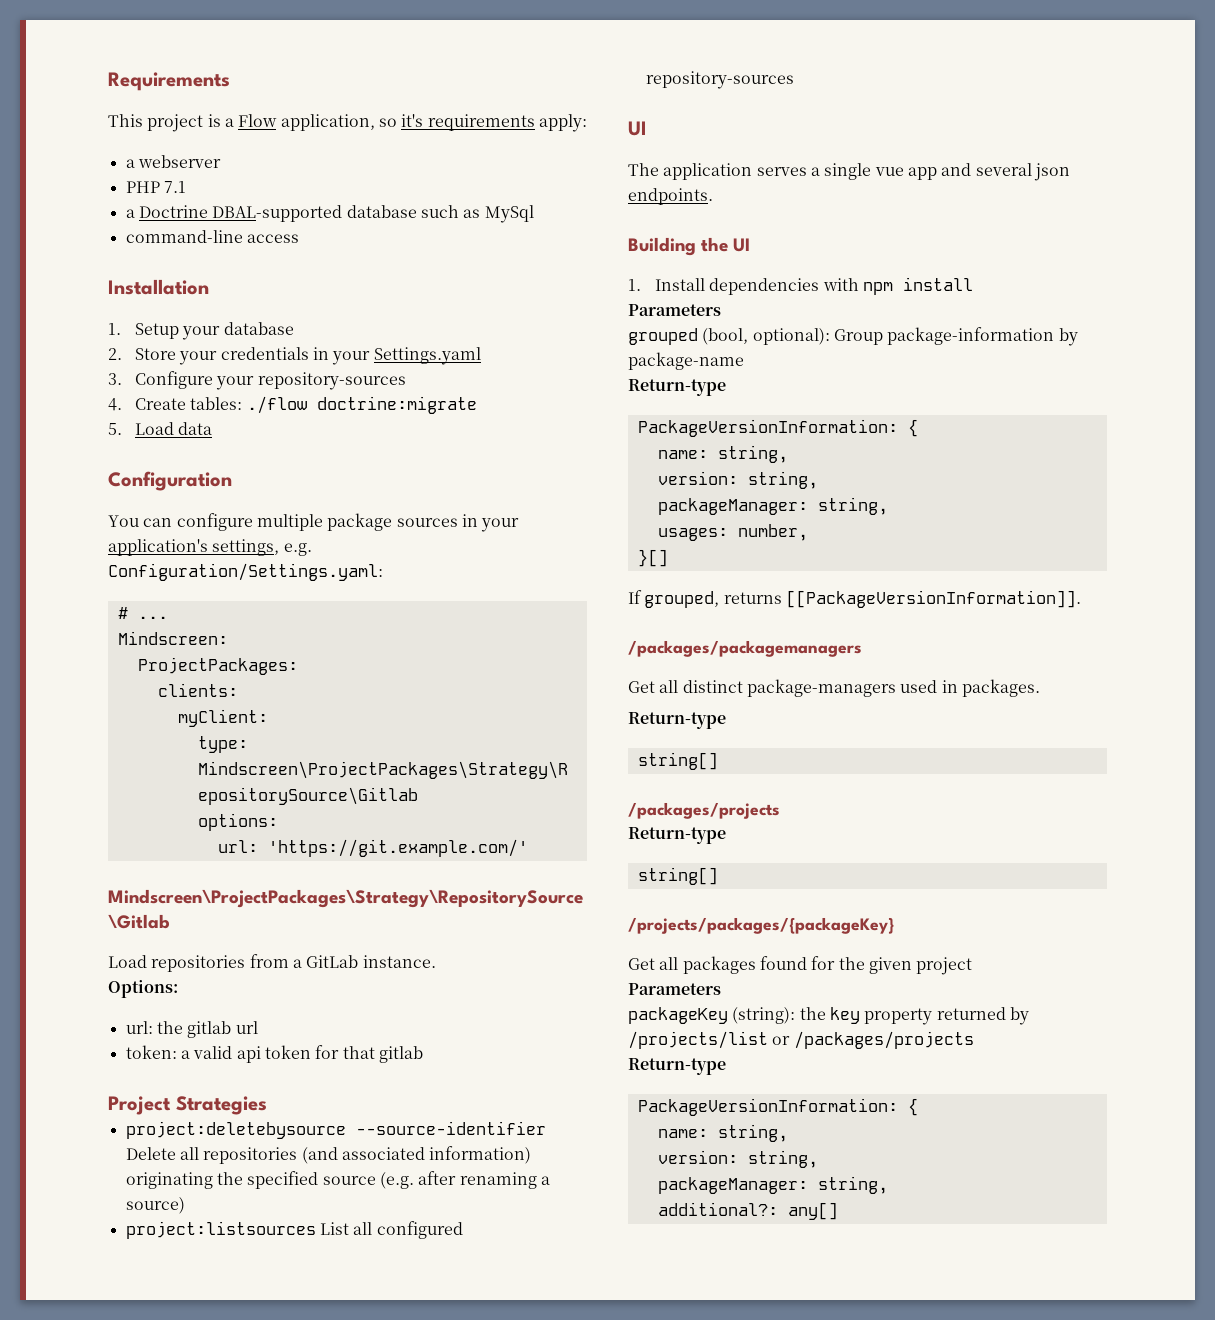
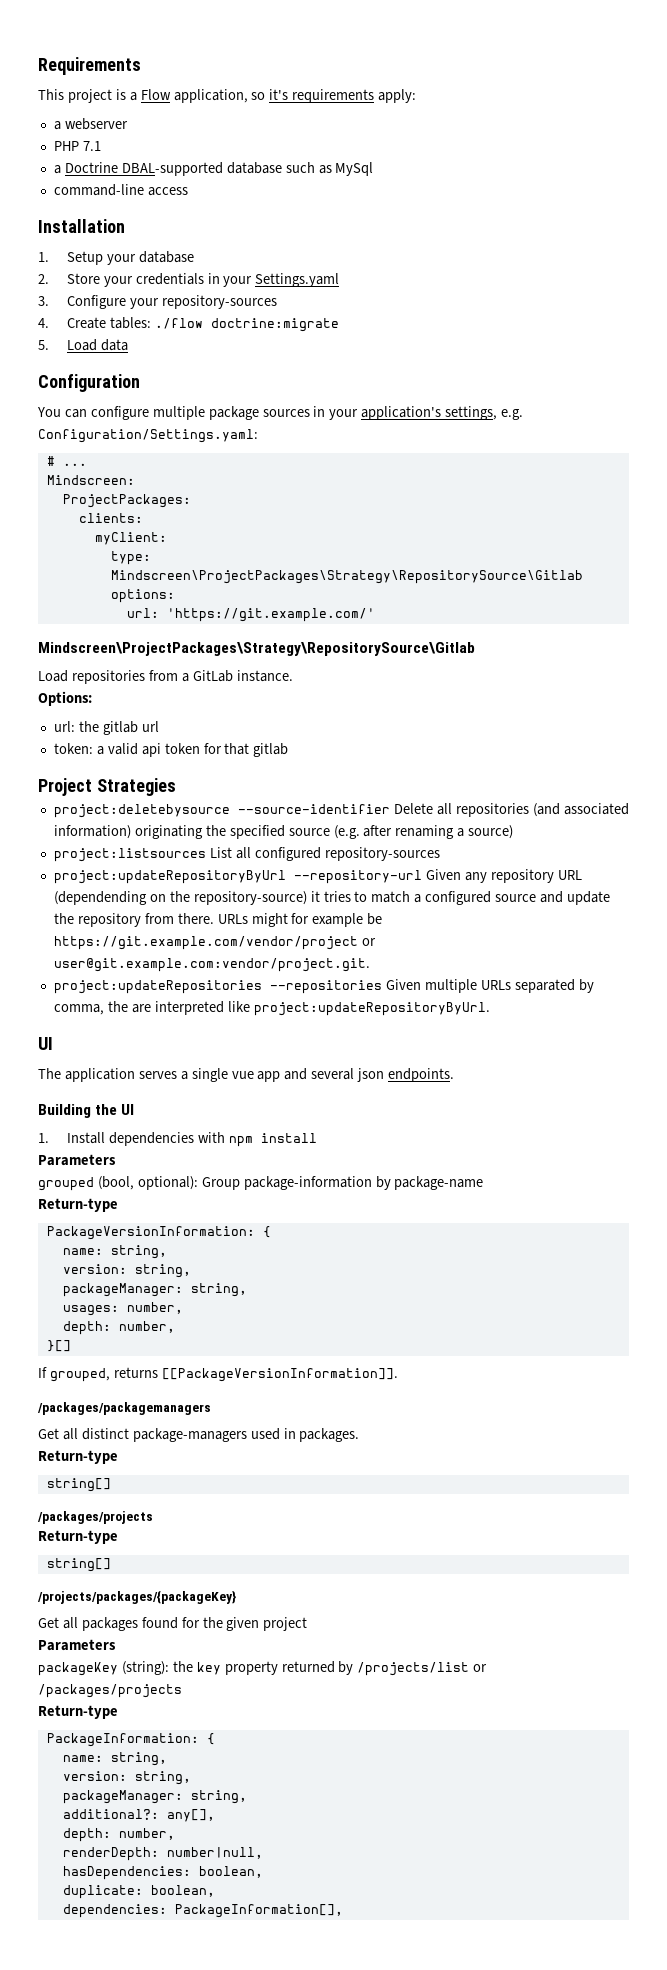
(794, 80) none -> [53,869,582,884] [53,891,610,905] [53,913,383,927] [53,936,376,950] [53,958,370,972] [53,979,594,994] [53,1001,490,1016] // project:updateRepositoryByUrl --repository-url Given any repository URL (dependending on the repository-source) it tries to match a configured source and update the repository from there. URLs might for example be https://git.example.com/vendor/project or user@git.example.com:vendor/project.git. // project:updateRepositories --repositories Given multiple URLs separated by comma, the are interpreted like project:updateRepositoryByUrl.
(808, 532) none -> [62,1321,175,1335] // depth: number,
[637,1098,898,1116] PackageVersionInformation: -> [46,1733,199,1747] PackageInformation:
[787,1202,838,1220] any[] -> [166,1809,215,1822] [62,1828,175,1842] [62,1847,263,1861] [62,1866,263,1880] [62,1885,215,1899] [62,1904,343,1918] any[], // depth: number, // renderDepth: number|null, // hasDependencies: boolean, // duplicate: boolean, // dependencies: PackageInformation[],

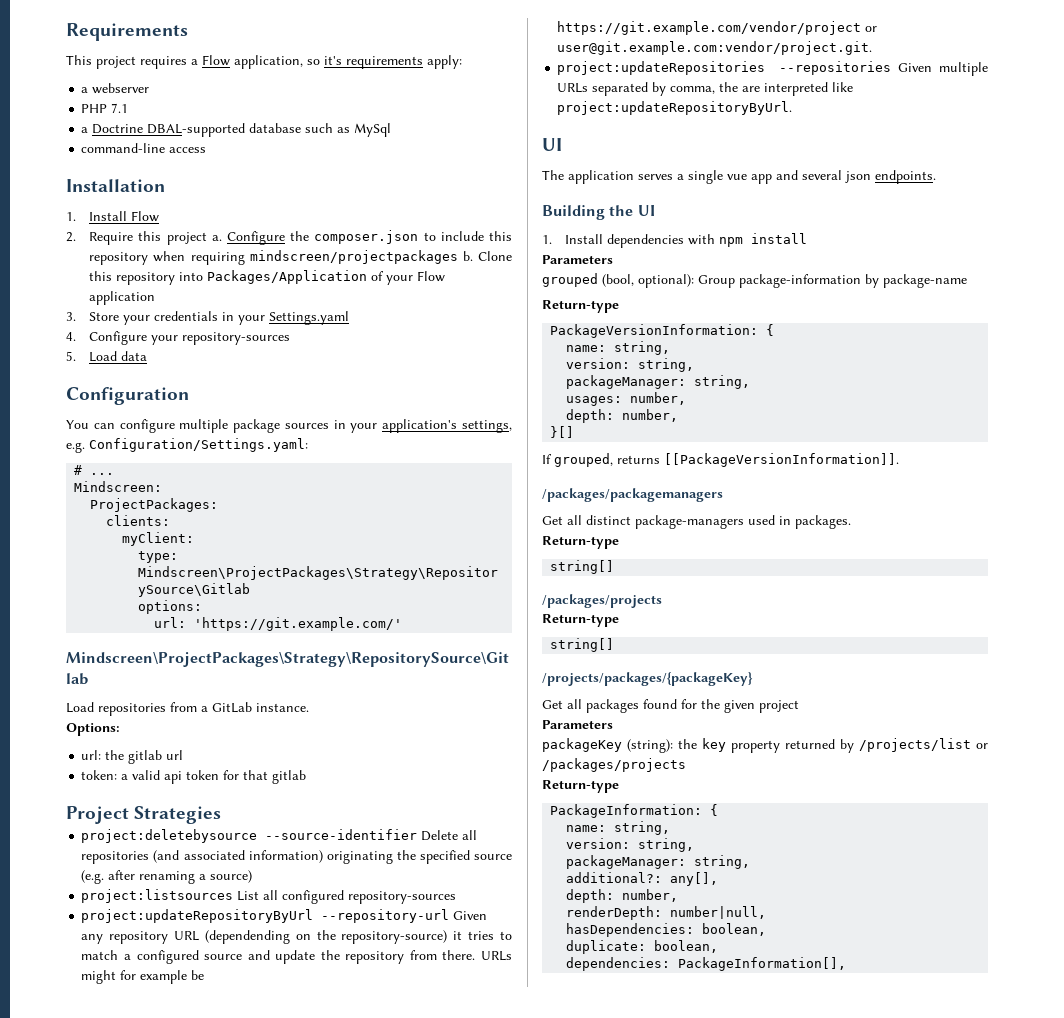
[115,89,126,100] is -> [140,56,187,69] requires
[66,251,194,265] [38,274,49,284] Setup your database // 2. -> [89,211,160,222] [66,230,512,245] [89,250,512,265] [89,270,446,285] [89,291,156,305] [66,312,76,321] Install Flow // 2. Require this project a. Configure the composer.json to include this repository when requiring mindscreen/projectpackages b. Clone this repository into Packages/Application of your Flow application // 3.
[38,296,49,306] 3. -> [66,332,76,341] 4.
[38,317,339,332] // 4. Create tables: ./flow doctrine:migrate -> (291, 338) none

